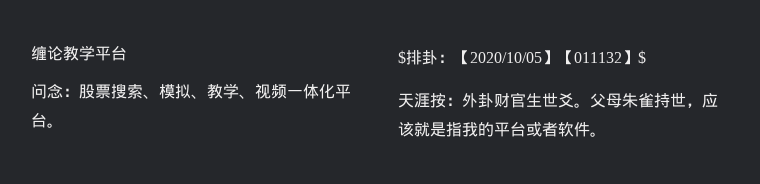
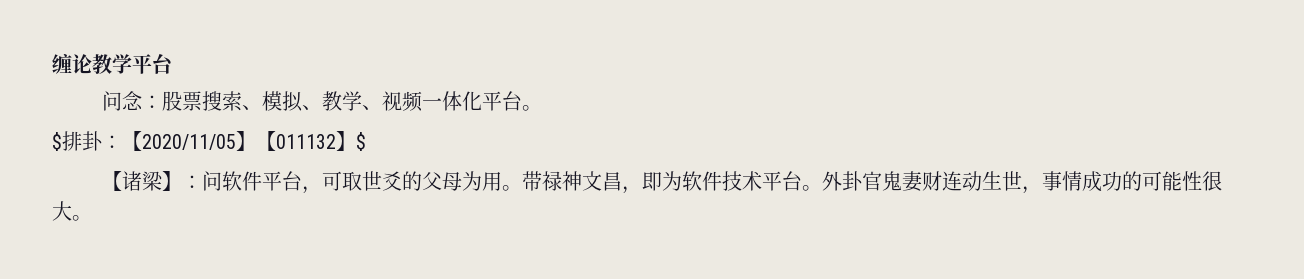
[470,52,542,63] 2020/10/05 -> [142,134,236,150] 2020/11/05
[398,92,718,108] [398,121,590,137] 天涯按：外卦财官生世爻。父母朱雀持世，应该就是指我的平台或者软件 -> [101,171,1222,194] [52,201,72,221] 【诸梁】：问软件平台，可取世爻的父母为用。带禄神文昌，即为软件技术平台。外卦官鬼妻财连动生世，事情成功的可能性很大

